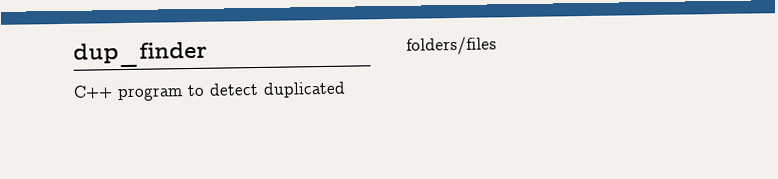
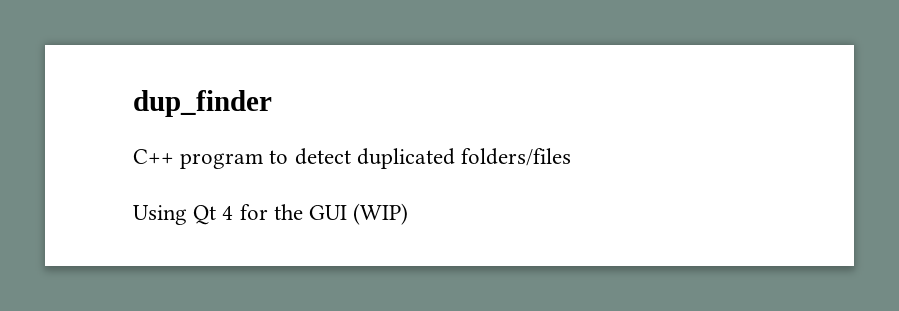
(497, 46) none -> [133,203,409,225] // Using Qt 4 for the GUI (WIP)

